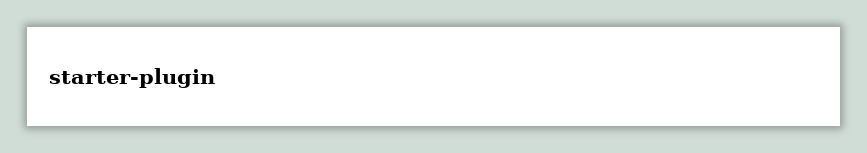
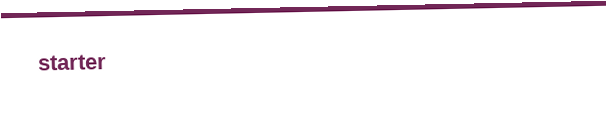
[49,68,215,88] starter-plugin -> [37,54,107,71] starter

